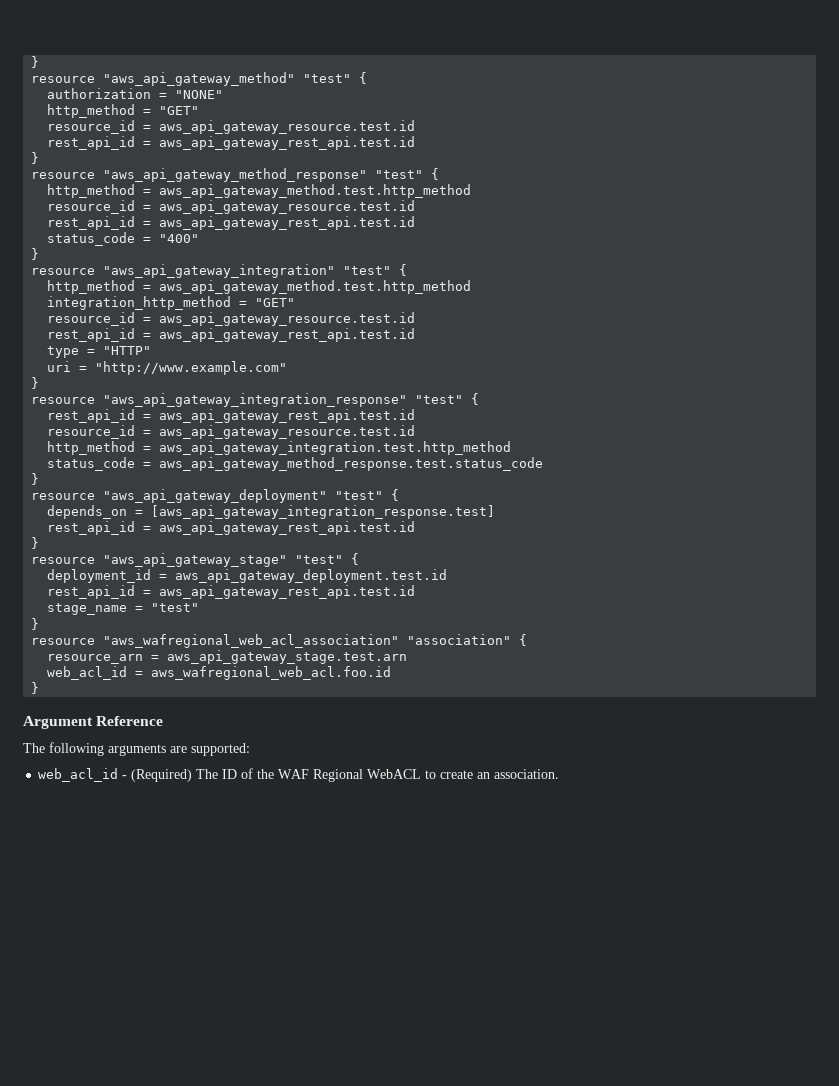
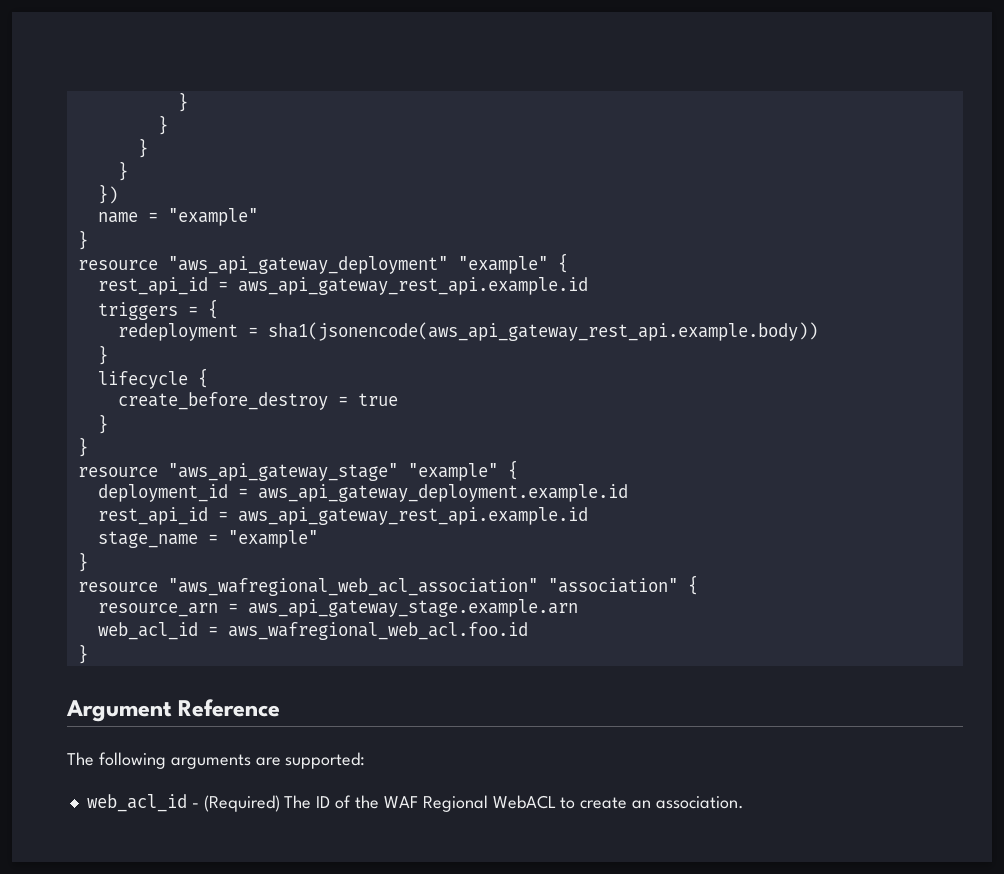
[31,56,40,68] [31,72,368,86] [47,88,224,99] [47,104,200,118] [47,120,416,134] [47,136,416,150] [31,152,40,164] [31,168,440,182] [47,184,472,198] [47,200,416,214] [47,216,416,230] [47,232,200,246] [31,248,40,260] [31,264,408,278] [47,280,472,294] [47,296,296,310] [47,312,416,326] [47,328,416,342] [47,346,152,358] [47,361,288,375] [31,377,40,389] [31,393,480,407] [47,409,416,423] [47,425,416,439] [47,441,512,455] [47,457,544,471] } // resource "aws_api_gateway_method" "test" { // authorization = "NONE" // http_method = "GET" // resource_id = aws_api_gateway_resource.test.id // rest_api_id = aws_api_gateway_rest_api.test.id // } // resource "aws_api_gateway_method_response" "test" { // http_method = aws_api_gateway_method.test.http_method // resource_id = aws_api_gateway_resource.test.id // rest_api_id = aws_api_gateway_rest_api.test.id // status_code = "400" // } // resource "aws_api_gateway_integration" "test" { // http_method = aws_api_gateway_method.test.http_method // integration_http_method = "GET" // resource_id = aws_api_gateway_resource.test.id // rest_api_id = aws_api_gateway_rest_api.test.id // type = "HTTP" // uri = "http://www.example.com" // } // resource "aws_api_gateway_integration_response" "test" { // rest_api_id = aws_api_gateway_rest_api.test.id // resource_id = aws_api_gateway_resource.test.id // http_method = aws_api_gateway_integration.test.http_method // status_code = aws_api_gateway_method_response.test.status_code -> [177,92,188,112] [157,115,168,135] [137,138,148,158] [117,161,128,181] [97,184,118,204] [97,208,258,226] } // } // } // } // }) // name = "example"
[335,489,400,501] [47,505,496,519] [47,521,416,535] "test" { // depends_on = [aws_api_gateway_integration_response.test] // rest_api_id = aws_api_gateway_rest_api.test.id -> [457,253,568,274] [97,277,588,295] [97,299,218,320] [117,322,818,341] [97,345,108,365] [97,368,208,389] [117,392,398,410] [97,414,108,434] "example" { // rest_api_id = aws_api_gateway_rest_api.example.id // triggers = { // redeployment = sha1(jsonencode(aws_api_gateway_rest_api.example.body)) // } // lifecycle { // create_before_destroy = true // }
[295,555,344,564] "test" -> [407,463,498,481] "example"
[175,569,448,583] [47,585,416,599] aws_api_gateway_deployment.test.id // rest_api_id = aws_api_gateway_rest_api.test.id -> [257,484,628,502] [97,507,588,525] aws_api_gateway_deployment.example.id // rest_api_id = aws_api_gateway_rest_api.example.id
[151,603,200,612] "test" -> [227,530,318,548] "example"
[167,650,408,664] aws_api_gateway_stage.test.arn -> [247,599,578,617] aws_api_gateway_stage.example.arn

